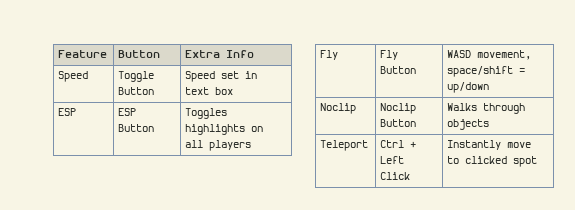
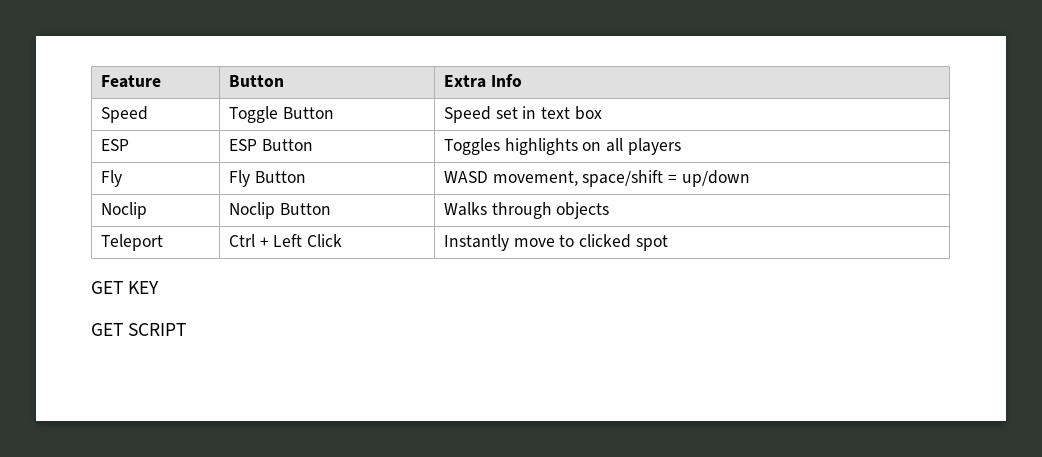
(538, 161) none -> [91,281,160,294] [91,323,187,336] // GET KEY // GET SCRIPT

